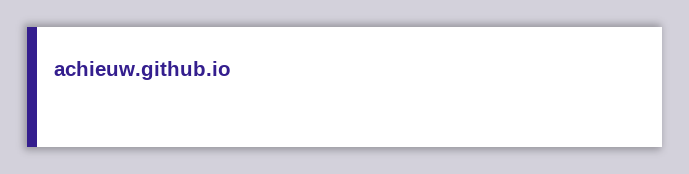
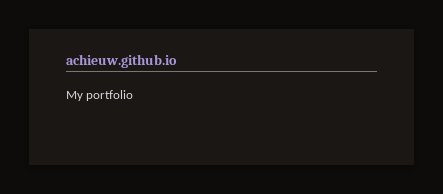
(231, 70) none -> [66,90,134,101] // My portfolio

